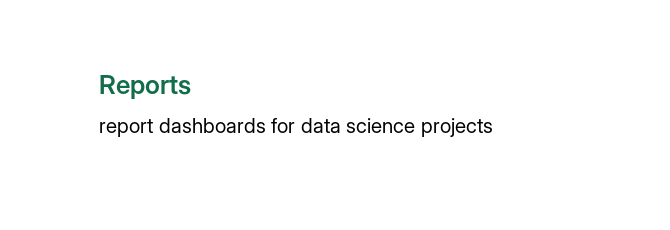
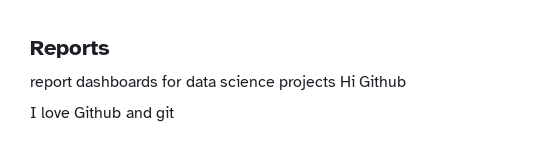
(493, 127) none -> [340,75,407,87] [30,106,174,122] Hi Github // I love Github and git

